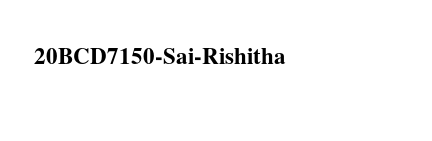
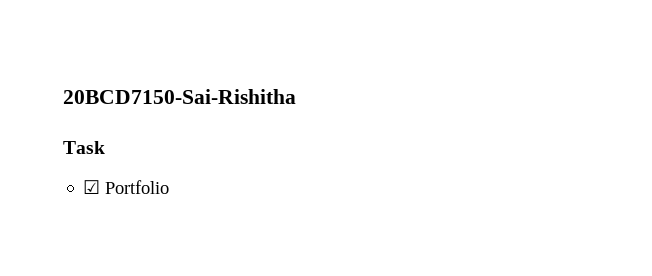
(286, 56) none -> [63,141,105,154] [83,180,170,194] // Task // ☑ Portfolio

